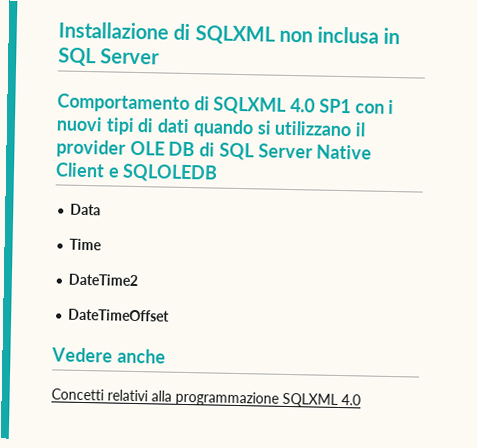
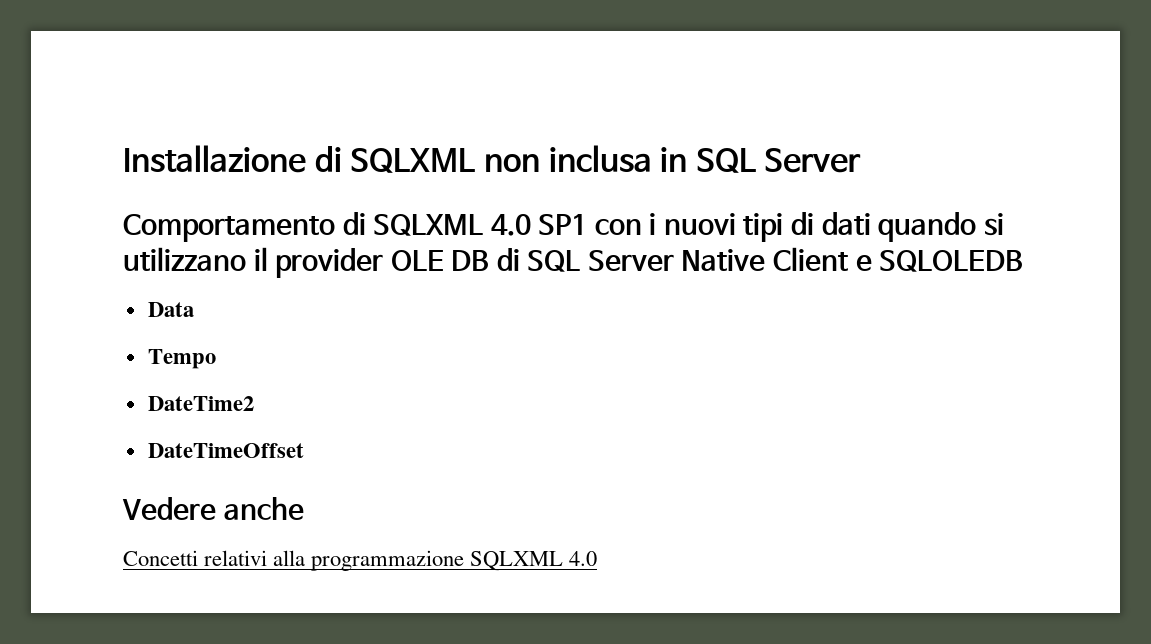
[69,238,103,251] Time -> [147,349,216,369] Tempo

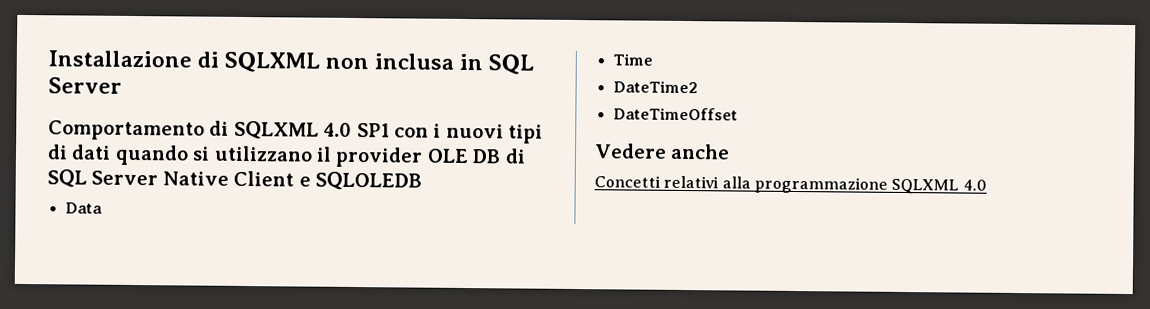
[147,349,216,369] Tempo -> [612,53,653,66] Time

